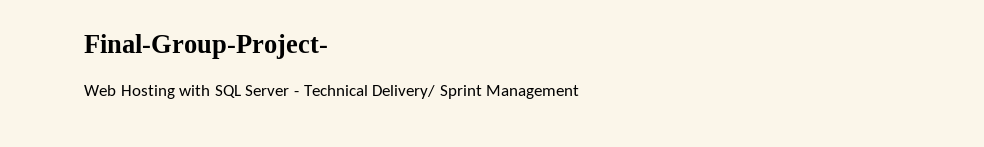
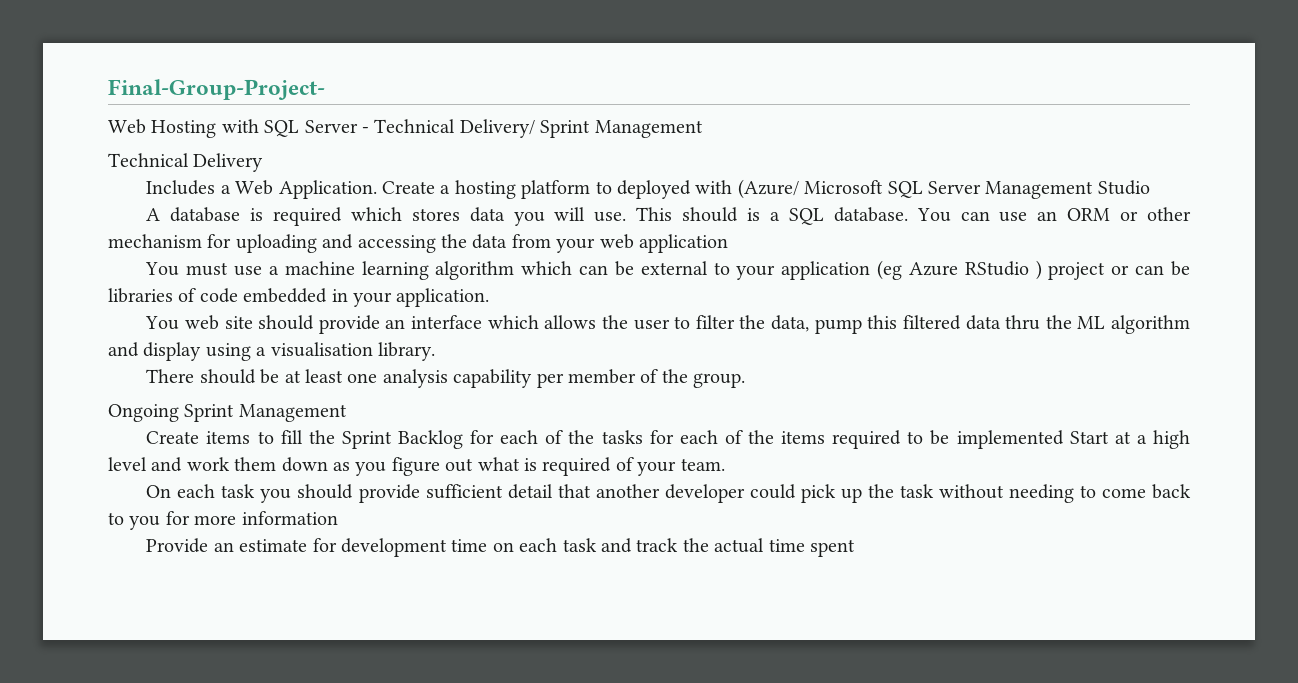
(580, 92) none -> [108,153,264,172] [146,179,1150,199] [146,207,1192,226] [108,234,728,253] [145,260,1191,280] [108,288,490,307] [145,315,1191,334] [108,342,435,361] [146,369,746,388] [108,404,347,422] [146,430,1191,449] [108,457,725,476] [146,484,1192,503] [108,511,338,530] [146,538,855,557] // Technical Delivery // Includes a Web Application. Create a hosting platform to deployed with (Azure/ Microsoft SQL Server Management Studio // A database is required which stores data you will use. This should is a SQL database. You can use an ORM or other mechanism for uploading and accessing the data from your web application // You must use a machine learning algorithm which can be external to your application (eg Azure RStudio ) project or can be libraries of code embedded in your application. // You web site should provide an interface which allows the user to filter the data, pump this filtered data thru the ML algorithm and display using a visualisation library. // There should be at least one analysis capability per member of the group. // Ongoing Sprint Management // Create items to fill the Sprint Backlog for each of the tasks for each of the items required to be implemented Start at a high level and work them down as you figure out what is required of your team. // On each task you should provide sufficient detail that another developer could pick up the task without needing to come back to you for more information // Provide an estimate for development time on each task and track the actual time spent

